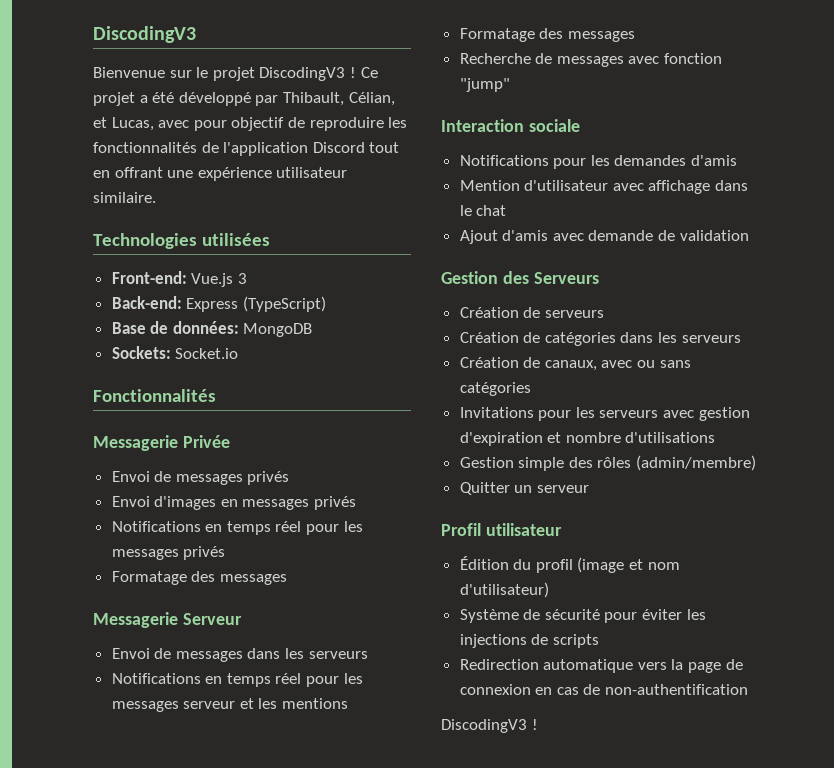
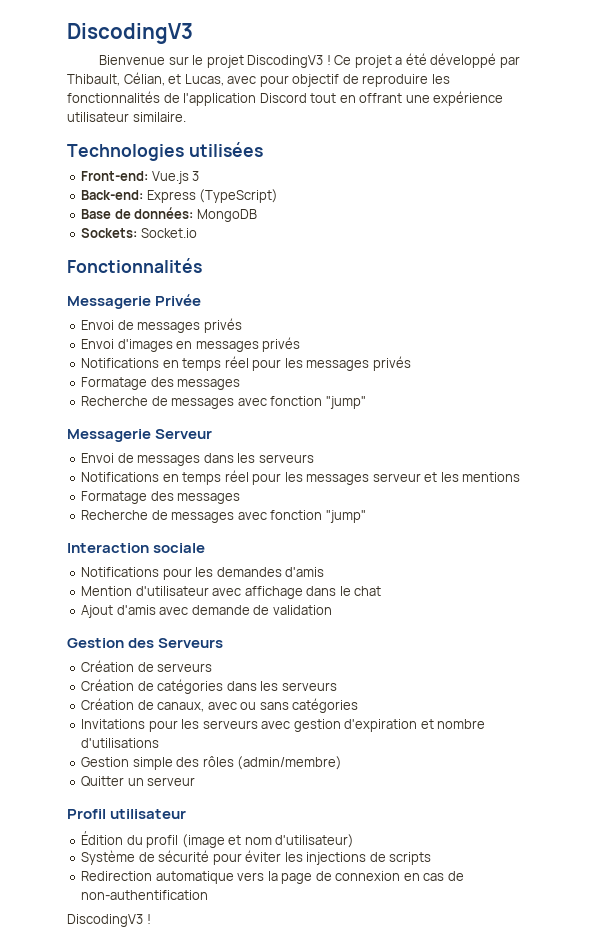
(287, 579) none -> [81,396,366,409] // Recherche de messages avec fonction "jump"

